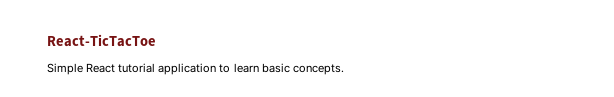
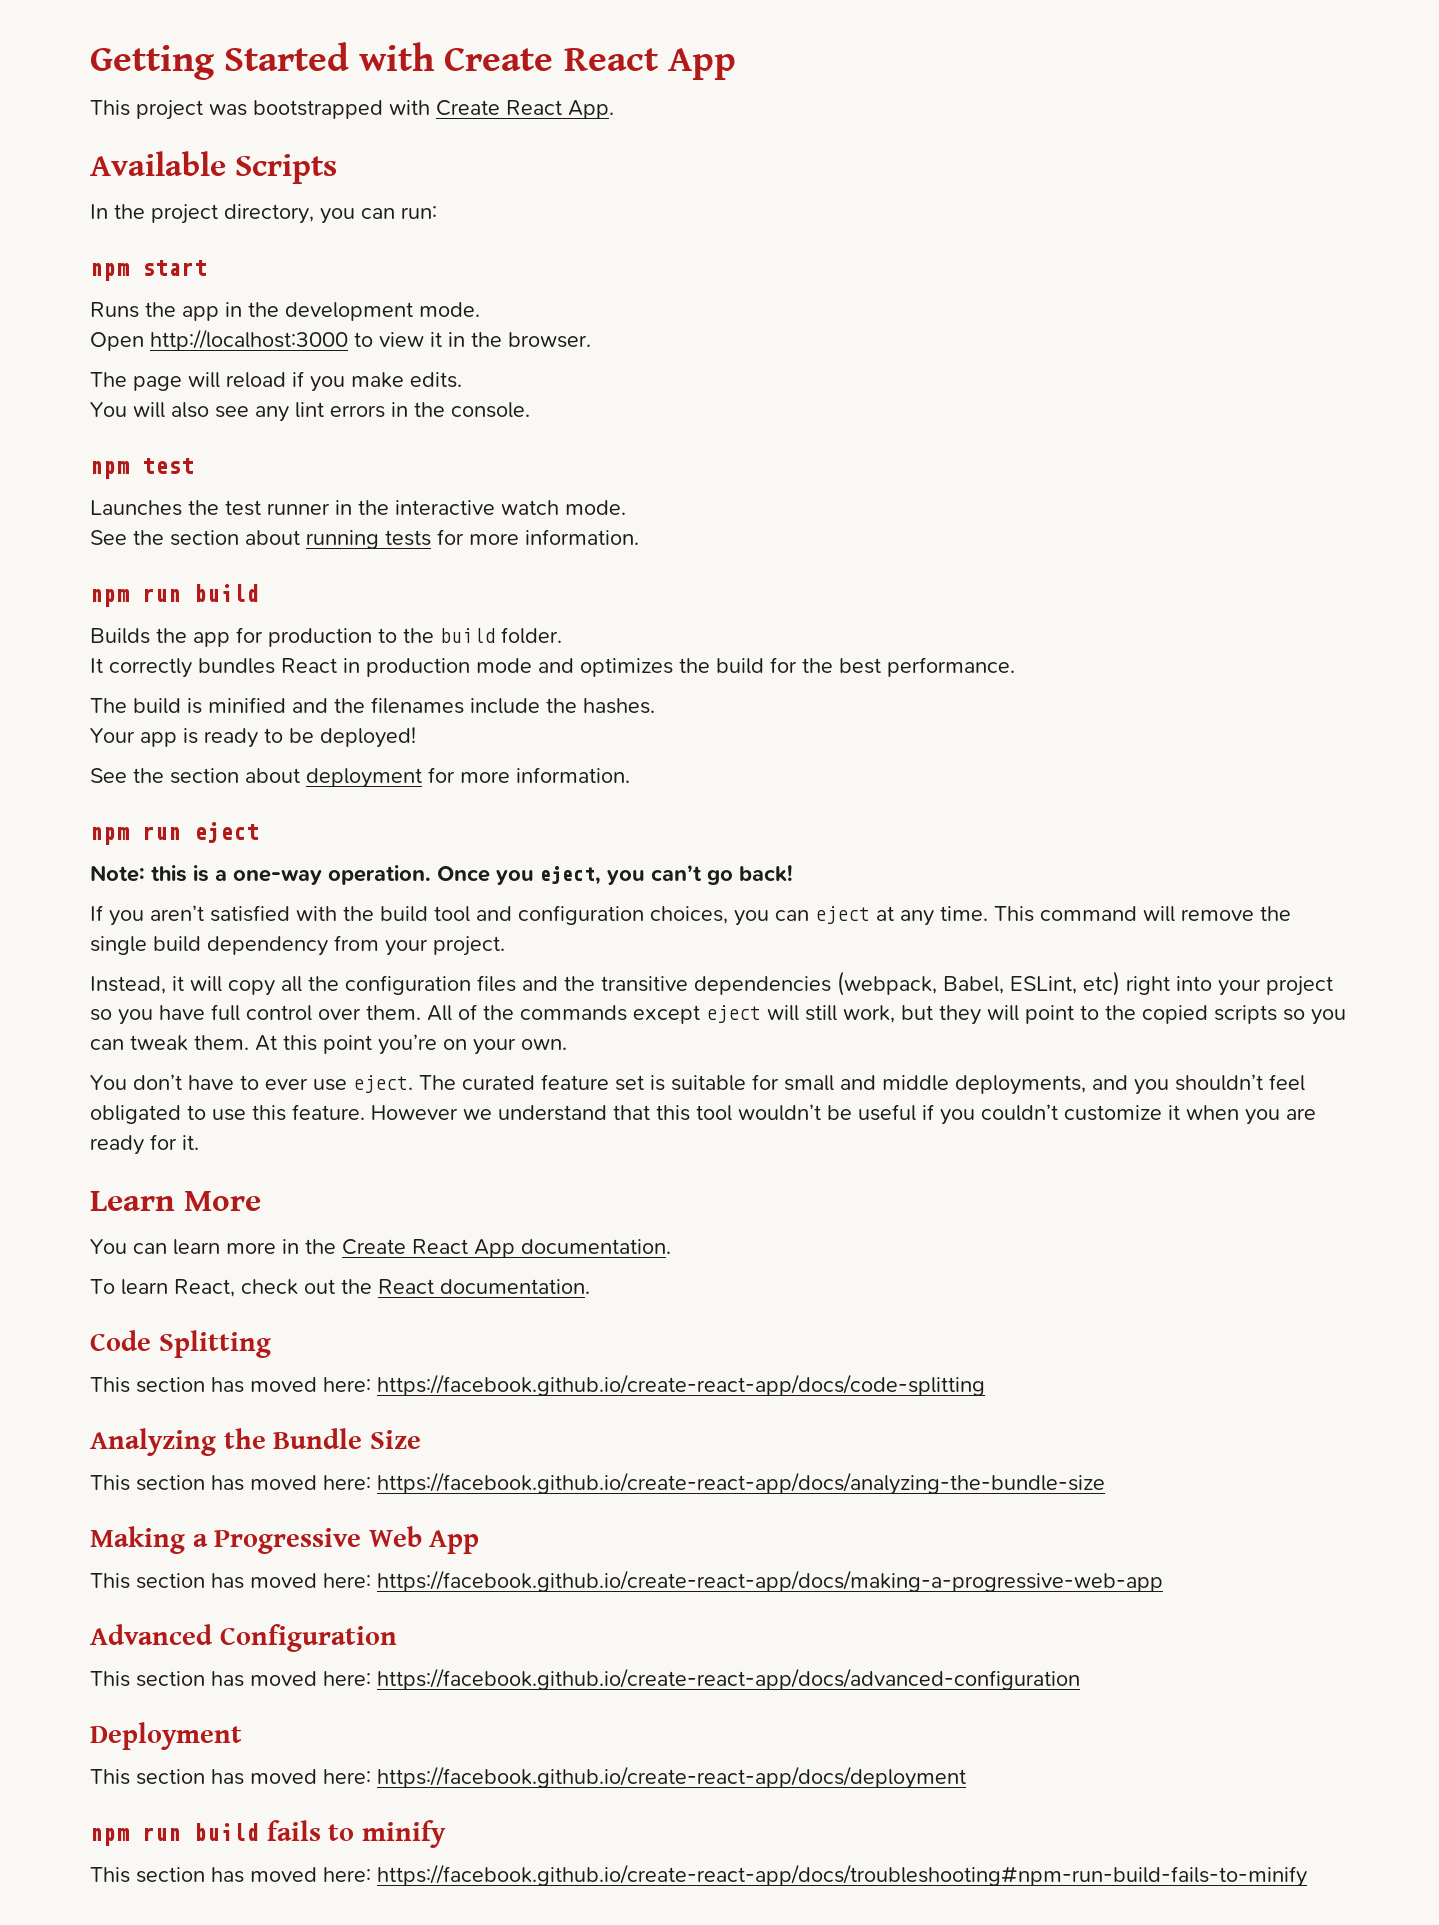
[47,34,156,47] [47,63,344,75] React-TicTacToe // Simple React tutorial application to learn basic concepts. -> [90,42,736,80] [90,100,614,120] [90,151,337,184] [90,204,437,224] [90,260,207,281] [90,302,480,321] [90,329,591,351] [90,371,462,392] [90,402,530,422] [90,458,194,479] [90,500,626,516] [90,529,639,549] [90,584,259,607] [90,627,562,647] [90,657,1015,678] [90,697,655,714] [90,727,416,748] [90,767,630,788] [90,822,259,845] [90,865,793,885] [90,905,1291,926] [90,935,505,956] [90,971,1333,996] [90,1004,1346,1025] [90,1034,567,1055] [90,1074,1305,1095] [90,1104,1316,1125] [90,1134,199,1155] [90,1191,261,1211] [90,1239,671,1258] [90,1279,590,1297] [90,1330,271,1358] [90,1374,985,1396] [90,1428,421,1456] [90,1472,1105,1495] [90,1526,480,1554] [90,1570,1163,1592] [90,1624,397,1652] [90,1668,1080,1690] [90,1722,242,1750] [90,1766,966,1789] [90,1820,446,1848] [90,1864,1307,1887] Getting Started with Create React App // This project was bootstrapped with Create React App. // Available Scripts // In the project directory, you can run: // npm start // Runs the app in the development mode. // Open http://localhost:3000 to view it in the browser. // The page will reload if you make edits. // You will also see any lint errors in the console. // npm test // Launches the test runner in the interactive watch mode. // See the section about running tests for more information. // npm run build // Builds the app for production to the build folder. // It correctly bundles React in production mode and optimizes the build for the best performance. // The build is minified and the filenames include the hashes. // Your app is ready to be deployed! // See the section about deployment for more information. // npm run eject // Note: this is a one-way operation. Once you eject, you can’t go back! // If you aren’t satisfied with the build tool and configuration choices, you can eject at any time. This command will remove the single build dependency from your project. // Instead, it will copy all the configuration files and the transitive dependencies (webpack, Babel, ESLint, etc) right into your project so you have full control over them. All of the commands except eject will still work, but they will point to the copied scripts so you can tweak them. At this point you’re on your own. // You don’t have to ever use eject. The curated feature set is suitable for small and middle deployments, and you shouldn’t feel obligated to use this feature. However we understand that this tool wouldn’t be useful if you couldn’t customize it when you are ready for it. // Learn More // You can learn more in the Create React App documentation. // To learn React, check out the React documentation. // Code Splitting // This section has moved here: https://facebook.github.io/create-react-app/docs/code-splitting // Analyzing the Bundle Size // This section has moved here: https://facebook.github.io/create-react-app/docs/analyzing-the-bundle-size // Making a Progressive Web App // This section has moved here: https://facebook.github.io/create-react-app/docs/making-a-progressive-web-app // Advanced Configuration // This section has moved here: https://facebook.github.io/create-react-app/docs/advanced-configuration // Deployment // This section has moved here: https://facebook.github.io/create-react-app/docs/deployment // npm run build fails to minify // This section has moved here: https://facebook.github.io/create-react-app/docs/troubleshooting#npm-run-build-fails-to-minify

